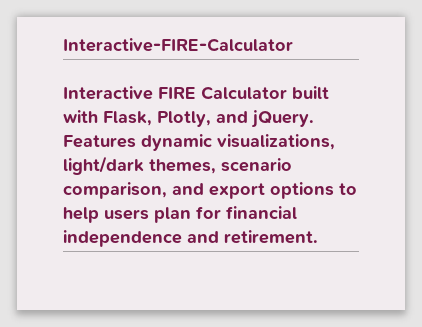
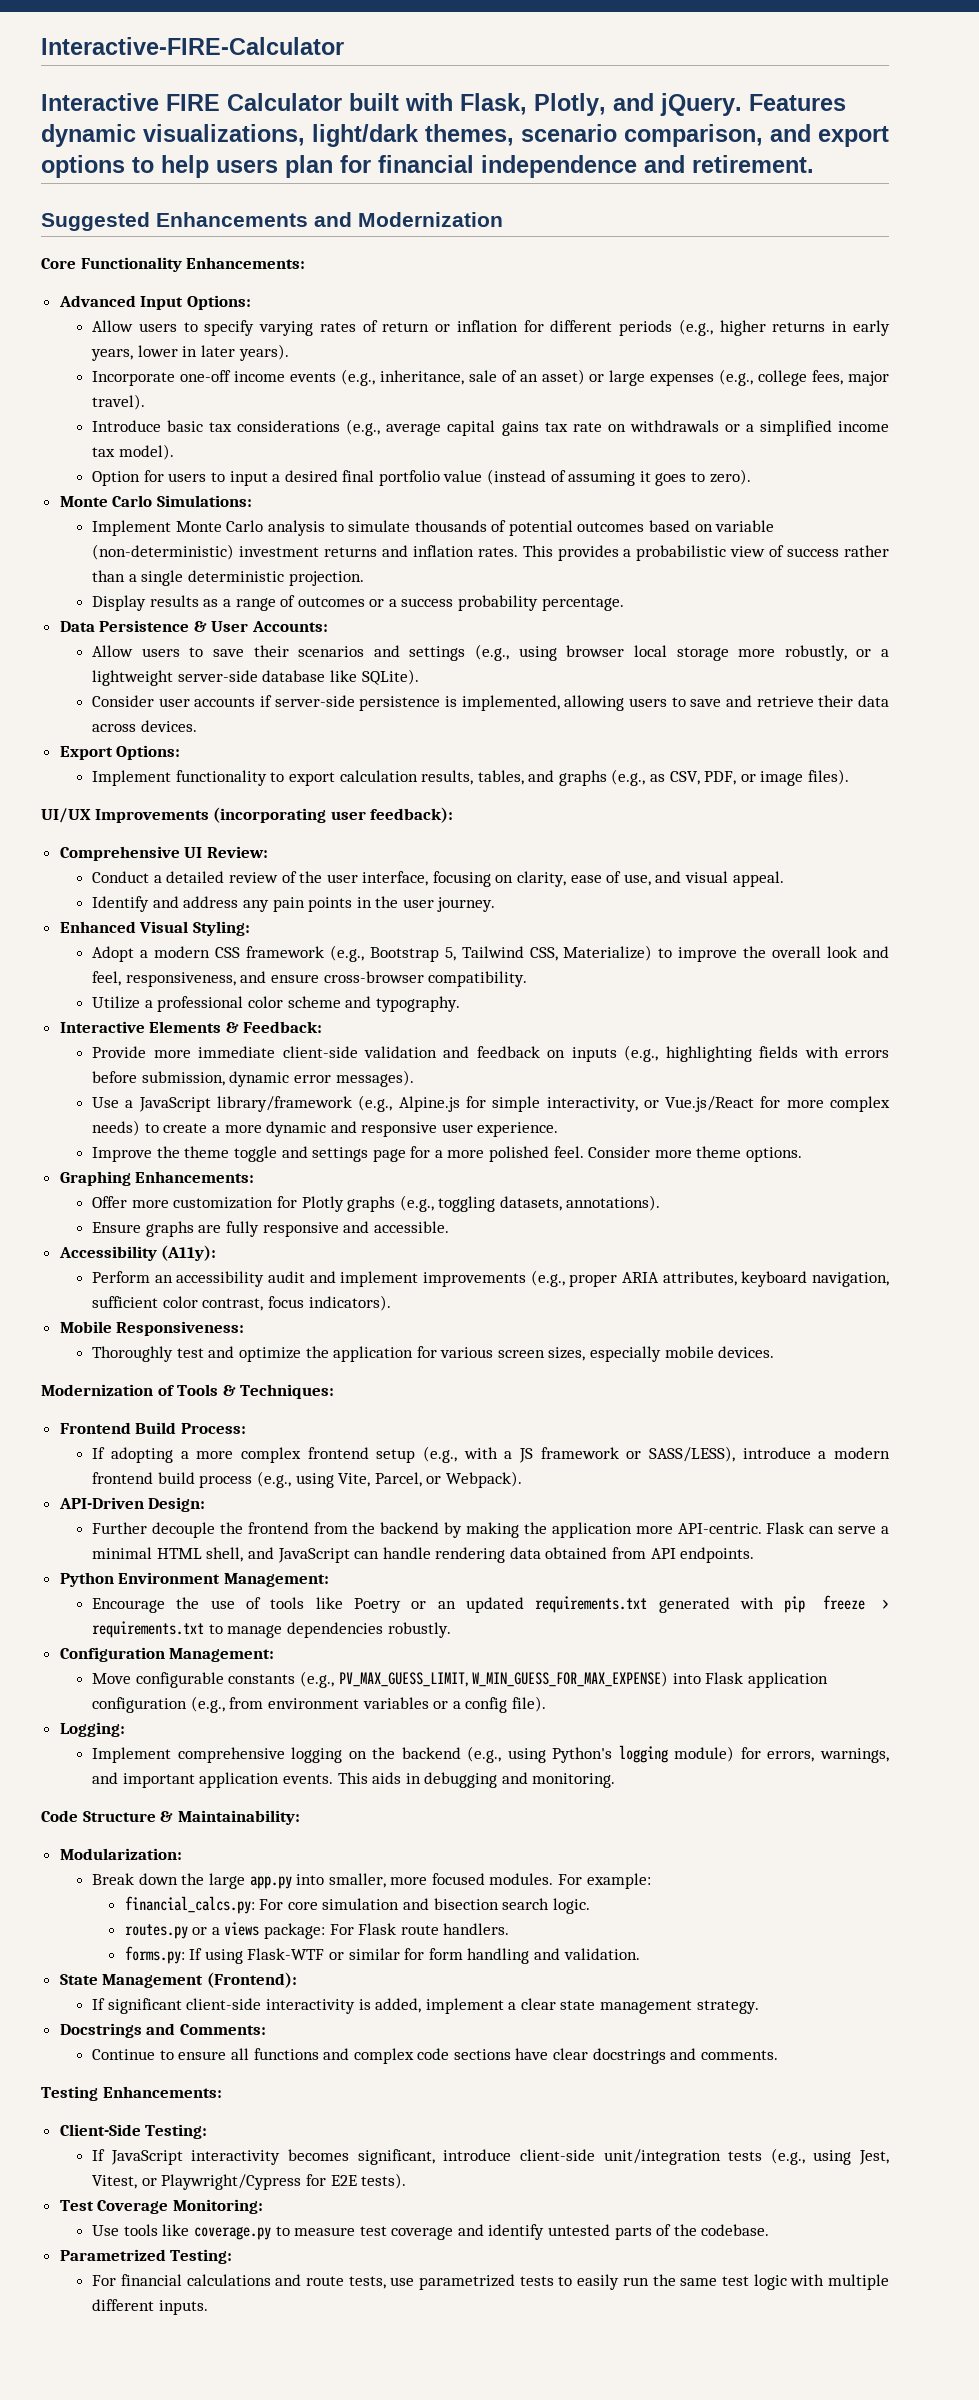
(318, 237) none -> [41,212,503,231] [41,257,306,272] [58,295,251,310] [92,319,890,336] [91,344,289,361] [92,369,890,386] [92,394,146,410] [92,419,890,436] [92,444,174,460] [92,469,751,486] [59,495,252,507] [92,520,775,536] [92,544,889,561] [92,570,364,586] [92,595,624,611] [59,620,329,632] [92,644,890,661] [92,669,419,686] [92,695,889,711] [92,720,197,732] [59,745,181,760] [92,769,849,786] [41,807,454,823] [59,846,268,861] [92,871,784,887] [92,896,496,912] [59,921,250,936] [92,945,890,962] [92,971,528,987] [92,996,460,1012] [59,1021,323,1033] [92,1045,889,1062] [92,1070,414,1087] [92,1095,890,1112] [92,1120,559,1137] [92,1146,802,1162] [59,1171,255,1186] [92,1195,661,1212] [92,1221,449,1237] [58,1245,217,1261] [92,1270,890,1287] [92,1295,391,1311] [59,1321,245,1336] [92,1346,775,1362] [41,1384,335,1399] [59,1422,246,1434] [92,1446,891,1463] [92,1471,522,1488] [58,1497,206,1512] [92,1522,889,1538] [92,1547,755,1563] [59,1572,329,1587] [92,1595,890,1613] [92,1621,451,1638] [59,1647,275,1662] [92,1671,828,1688] [92,1696,546,1713] [59,1722,125,1737] [92,1745,890,1763] [92,1772,616,1788] [41,1810,300,1825] [59,1848,182,1860] [92,1873,651,1889] [124,1896,590,1914] [124,1922,510,1939] [124,1946,640,1964] [59,1972,297,1988] [92,1998,759,2014] [59,2023,266,2038] [92,2048,778,2064] [41,2086,222,2101] [59,2124,208,2139] [92,2148,889,2165] [92,2173,407,2190] [59,2199,263,2214] [92,2224,770,2240] [59,2249,233,2264] [92,2274,889,2290] [92,2299,208,2315] // Suggested Enhancements and Modernization // Core Functionality Enhancements: // Advanced Input Options: // Allow users to specify varying rates of return or inflation for different periods (e.g., higher returns in early years, lower in later years). // Incorporate one-off income events (e.g., inheritance, sale of an asset) or large expenses (e.g., college fees, major travel). // Introduce basic tax considerations (e.g., average capital gains tax rate on withdrawals or a simplified income tax model). // Option for users to input a desired final portfolio value (instead of assuming it goes to zero). // Monte Carlo Simulations: // Implement Monte Carlo analysis to simulate thousands of potential outcomes based on variable (non-deterministic) investment returns and inflation rates. This provides a probabilistic view of success rather than a single deterministic projection. // Display results as a range of outcomes or a success probability percentage. // Data Persistence & User Accounts: // Allow users to save their scenarios and settings (e.g., using browser local storage more robustly, or a lightweight server-side database like SQLite). // Consider user accounts if server-side persistence is implemented, allowing users to save and retrieve their data across devices. // Export Options: // Implement functionality to export calculation results, tables, and graphs (e.g., as CSV, PDF, or image files). // UI/UX Improvements (incorporating user feedback): // Comprehensive UI Review: // Conduct a detailed review of the user interface, focusing on clarity, ease of use, and visual appeal. // Identify and address any pain points in the user journey. // Enhanced Visual Styling: // Adopt a modern CSS framework (e.g., Bootstrap 5, Tailwind CSS, Materialize) to improve the overall look and feel, responsiveness, and ensure cross-browser compatibility. // Utilize a professional color scheme and typography. // Interactive Elements & Feedback: // Provide more immediate client-side validation and feedback on inputs (e.g., highlighting fields with errors before submission, dynamic error messages). // Use a JavaScript library/framework (e.g., Alpine.js for simple interactivity, or Vue.js/React for more complex needs) to create a more dynamic and responsive user experience. // Improve the theme toggle and settings page for a more polished feel. Consider more theme options. // Graphing Enhancements: // Offer more customization for Plotly graphs (e.g., toggling datasets, annotations). // Ensure graphs are fully responsive and accessible. // Accessibility (A11y): // Perform an accessibility audit and implement improvements (e.g., proper ARIA attributes, keyboard navigation, sufficient color contrast, focus indicators). // Mobile Responsiveness: // Thoroughly test and optimize the application for various screen sizes, especially mobile devices. // Modernization of Tools & Techniques: // Frontend Build Process: // If adopting a more complex frontend setup (e.g., with a JS framework or SASS/LESS), introduce a modern frontend build process (e.g., using Vite, Parcel, or Webpack). // API-Driven Design: // Further decouple the frontend from the backend by making the application more API-centric. Flask can serve a minimal HTML shell, and JavaScript can handle rendering data obtained from API endpoints. // Python Environment Management: // Encourage the use of tools like Poetry or an updated requirements.txt generated with pip freeze > requirements.txt to manage dependencies robustly. // Configuration Management: // Move configurable constants (e.g., PV_MAX_GUESS_LIMIT, W_MIN_GUESS_FOR_MAX_EXPENSE) into Flask application configuration (e.g., from environment variables or a config file). // Logging: // Implement comprehensive logging on the backend (e.g., using Python's logging module) for errors, warnings, and important application events. This aids in debugging and monitoring. // Code Structure & Maintainability: // Modularization: // Break down the large app.py into smaller, more focused modules. For example: // financial_calcs.py: For core simulation and bisection search logic. // routes.py or a views package: For Flask route handlers. // forms.py: If using Flask-WTF or similar for form handling and validation. // State Management (Frontend): // If significant client-side interactivity is added, implement a clear state management strategy. // Docstrings and Comments: // Continue to ensure all functions and complex code sections have clear docstrings and comments. // Testing Enhancements: // Client-Side Testing: // If JavaScript interactivity becomes significant, introduce client-side unit/integration tests (e.g., using Jest, Vitest, or Playwright/Cypress for E2E tests). // Test Coverage Monitoring: // Use tools like coverage.py to measure test coverage and identify untested parts of the codebase. // Parametrized Testing: // For financial calculations and route tests, use parametrized tests to easily run the same test logic with multiple different inputs.

